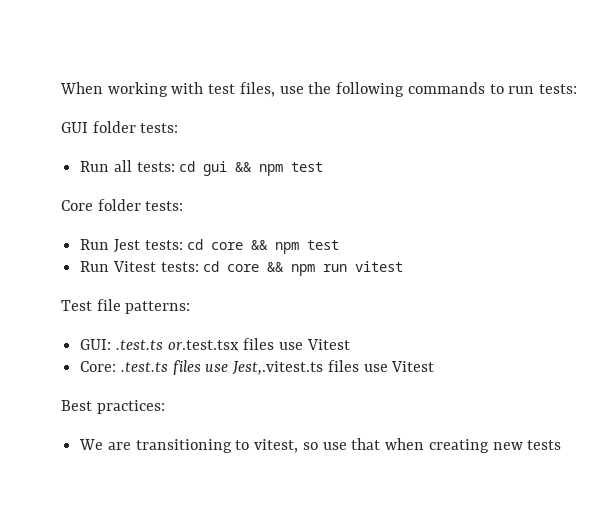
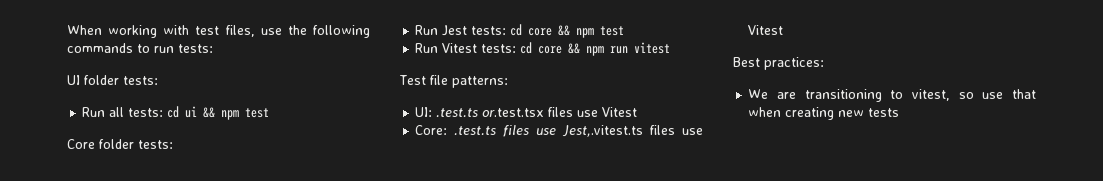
[61,122,88,133] GUI -> [67,75,80,85] UI
[203,161,228,176] gui -> [185,106,198,118] ui
[80,339,112,350] GUI: -> [415,107,433,117] UI:

